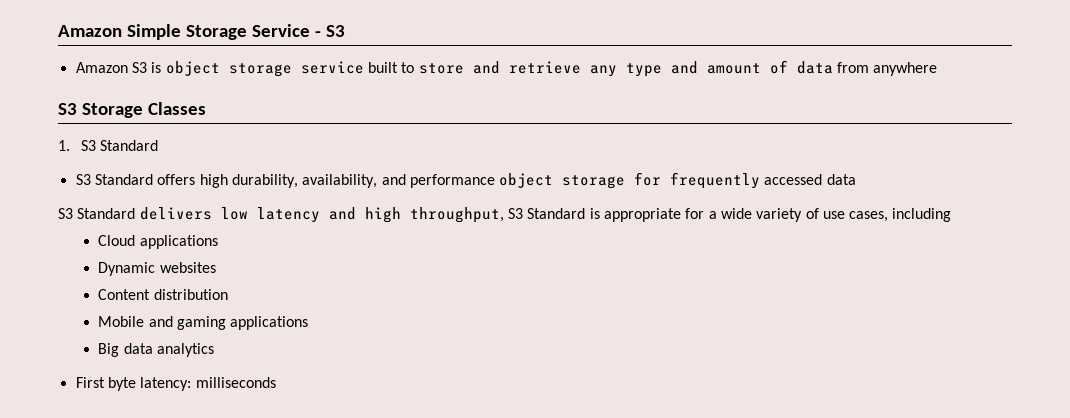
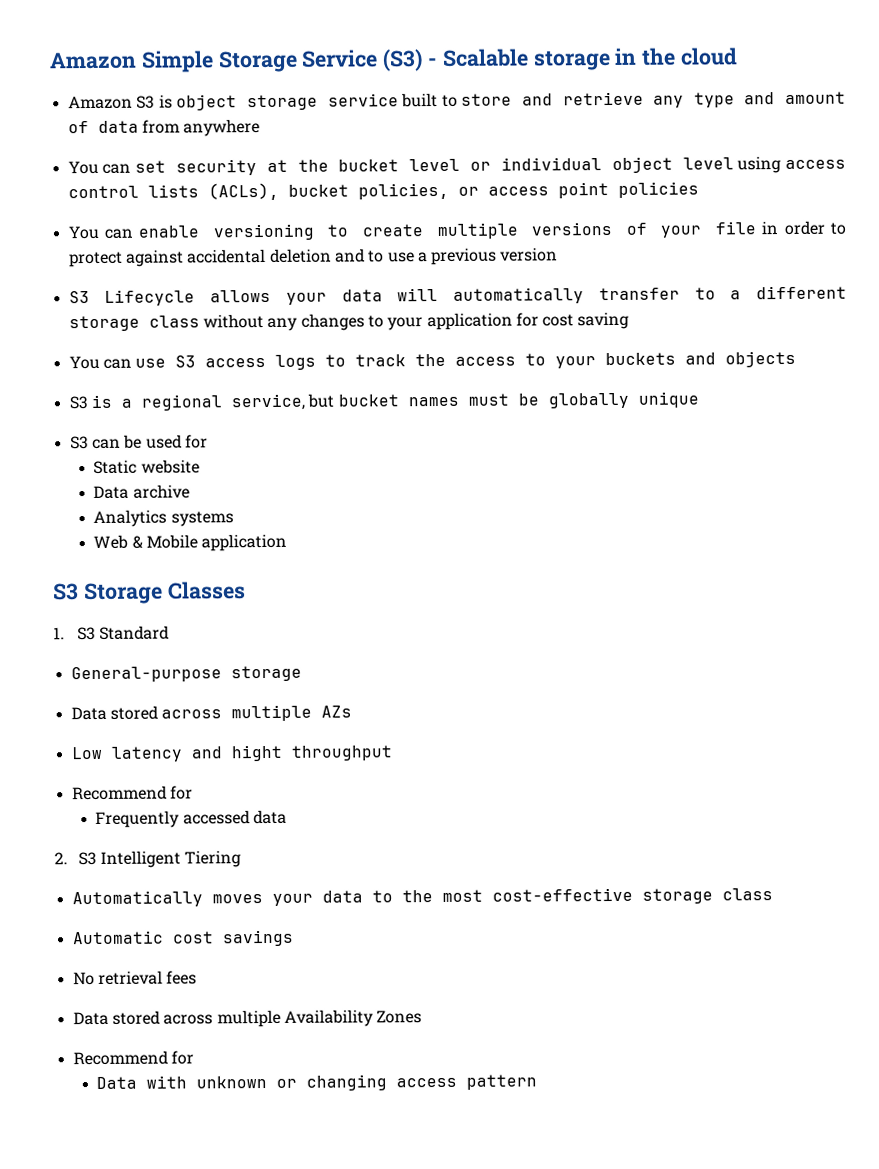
[314,25,345,37] - S3 -> [382,47,739,72] (S3) - Scalable storage in the cloud
(938, 69) none -> [67,156,846,176] [67,181,699,201] [67,220,846,241] [68,247,559,268] [68,285,848,306] [68,311,630,332] [68,350,797,370] [68,391,699,411] [69,434,208,450] [93,459,200,474] [93,484,190,499] [93,509,234,527] [93,533,288,552] // You can set security at the bucket level or individual object level using access control lists (ACLs), bucket policies, or access point policies // You can enable versioning to create multiple versions of your file in order to protect against accidental deletion and to use a previous version // S3 Lifecycle allows your data will automatically transfer to a different storage class without any changes to your application for cost saving // You can use S3 access logs to track the access to your buckets and objects // S3 is a regional service, but bucket names must be globally unique // S3 can be used for // Static website // Data archive // Analytics systems // Web & Mobile application
[75,172,761,189] S3 Standard offers high durability, availability, and performance object storage for frequently -> [70,665,302,683] [70,704,353,722] [70,744,393,762] [71,785,193,801] [95,810,181,828] General-purpose storage // Data stored across multiple AZs // Low latency and hight throughput // Recommend for // Frequently
[58,207,952,223] [98,235,218,249] [98,262,216,276] [98,289,228,300] [98,316,309,330] [98,343,215,357] [75,377,276,391] S3 Standard delivers low latency and high throughput, S3 Standard is appropriate for a wide variety of use cases, including // Cloud applications // Dynamic websites // Content distribution // Mobile and gaming applications // Big data analytics // First byte latency: milliseconds -> [54,850,242,868] [71,887,773,908] [71,929,294,947] [72,970,198,986] [72,1009,423,1028] [72,1050,194,1066] [96,1074,538,1091] 2. S3 Intelligent Tiering // Automatically moves your data to the most cost-effective storage class // Automatic cost savings // No retrieval fees // Data stored across multiple Availability Zones // Recommend for // Data with unknown or changing access pattern

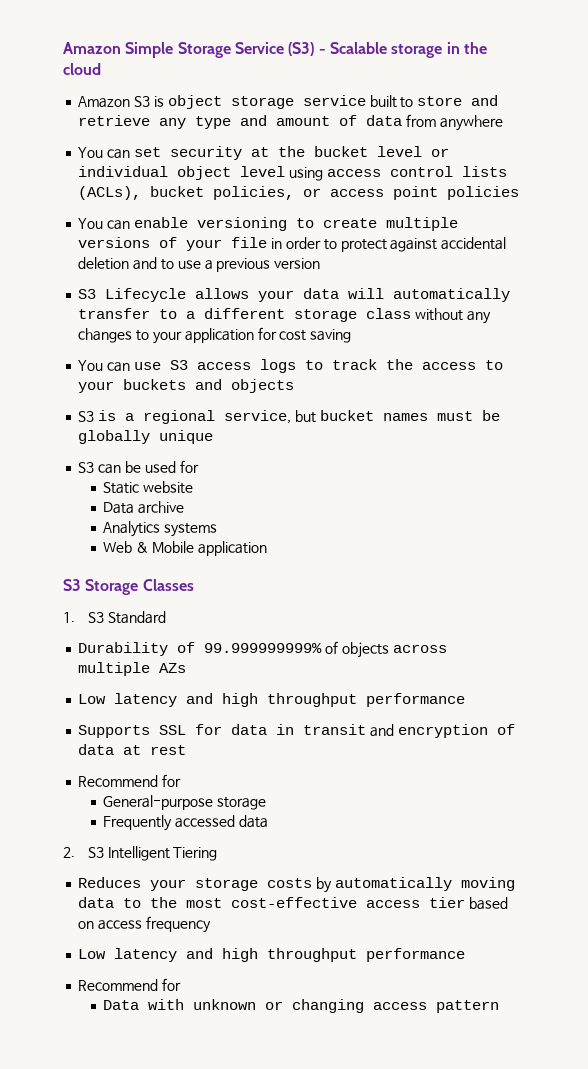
[70,665,302,683] [70,705,158,721] General-purpose storage // Data stored -> [78,641,389,658] Durability of 99.999999999% of objects
[230,744,393,762] [71,785,193,801] hight throughput // Recommend for -> [222,693,466,707] [78,724,515,738] [78,744,187,755] [78,774,182,787] [103,795,267,810] high throughput performance // Supports SSL for data in transit and encryption of data at rest // Recommend for // General-purpose storage
[71,890,313,908] Automatically moves your -> [78,877,515,893] Reduces your storage costs by automatically moving
[641,888,773,904] [71,929,294,947] [72,970,198,986] [72,1009,423,1028] storage class // Automatic cost savings // No retrieval fees // Data stored across multiple Availability Zones -> [366,897,509,910] [78,916,211,933] [78,948,466,962] access tier based on access frequency // Low latency and high throughput performance

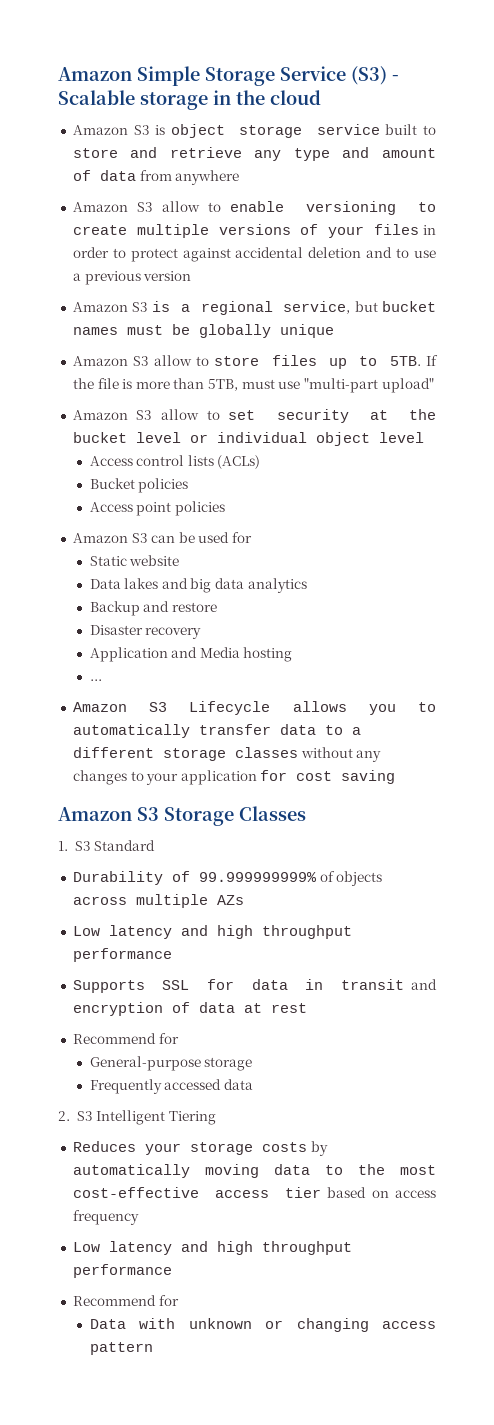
[78,146,449,160] [78,166,507,181] [78,186,520,200] [78,218,131,230] You can set security at the bucket level or individual object level using access control lists (ACLs), bucket policies, or access point policies // You can -> [72,201,221,212] Amazon S3 allow to
[231,237,268,248] file -> [374,224,420,235] files
[78,288,511,302] [78,308,491,324] [78,327,352,344] [78,359,503,373] [78,379,295,393] S3 Lifecycle allows your data will automatically transfer to a different storage class without any changes to your application for cost saving // You can use S3 access logs to track the access to your buckets and objects // -> [72,302,128,312] Amazon
(214, 437) none -> [72,355,438,369] [72,378,434,393] [72,409,436,423] [72,432,424,446] [89,455,261,469] [89,478,189,493] [89,501,225,516] [72,533,128,543] Amazon S3 allow to store files up to 5TB. If the file is more than 5TB, must use "multi-part upload" // Amazon S3 allow to set security at the bucket level or individual object level // Access control lists (ACLs) // Bucket policies // Access point policies // Amazon
[138,501,185,514] [103,521,218,537] [103,541,267,556] archive // Analytics systems // Web & Mobile application // -> [124,578,307,593] [89,601,217,616] [89,625,202,639] [89,647,293,662] [89,679,102,681] [72,701,436,715] [72,724,361,738] [72,747,382,762] [72,770,396,785] [58,807,132,821] lakes and big data analytics // Backup and restore // Disaster recovery // Application and Media hosting // ... // Amazon S3 Lifecycle allows you to automatically transfer data to a different storage classes without any changes to your application for cost saving // Amazon

